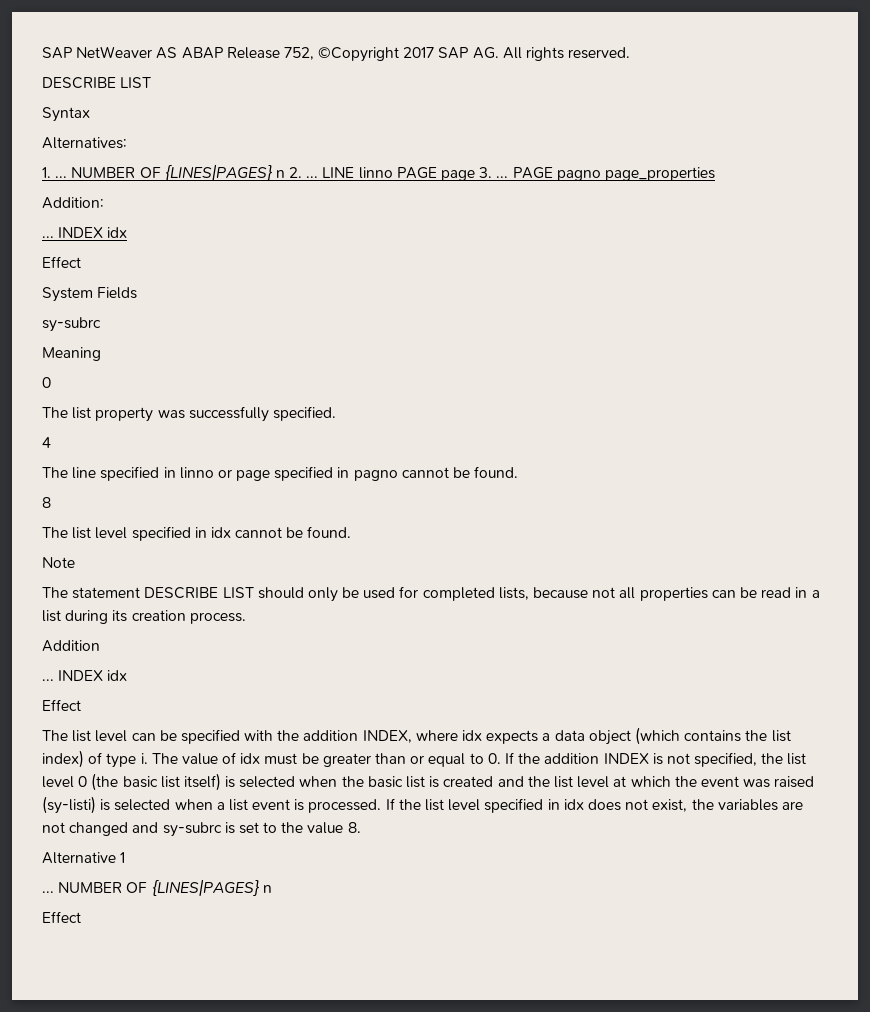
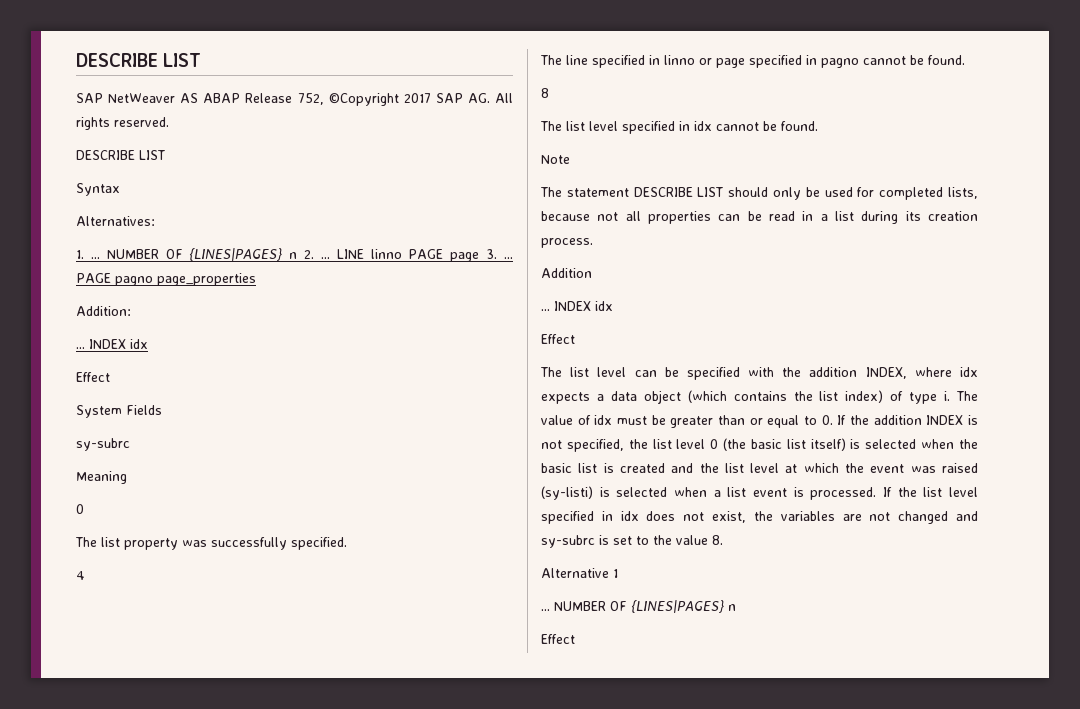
(42, 53) none -> [76,53,202,67] DESCRIBE LIST //

